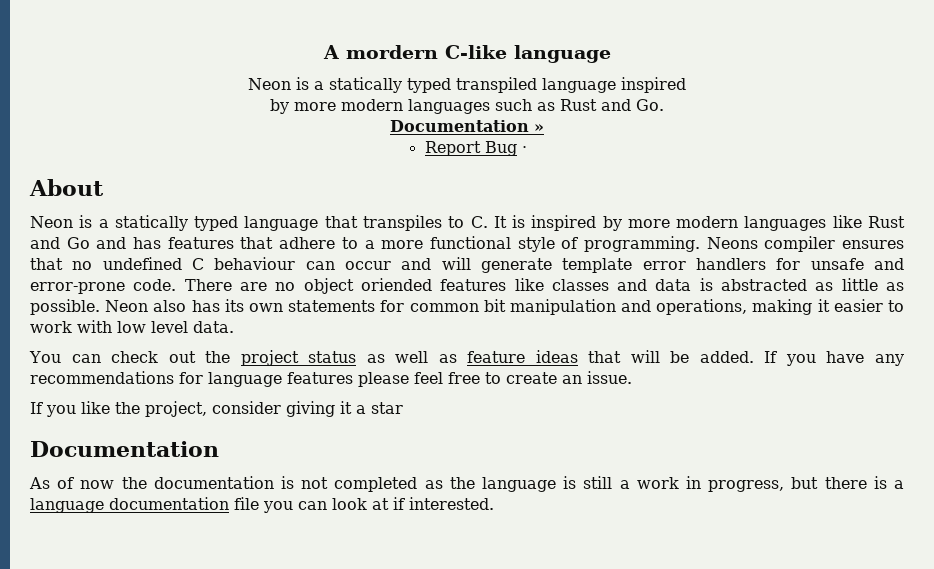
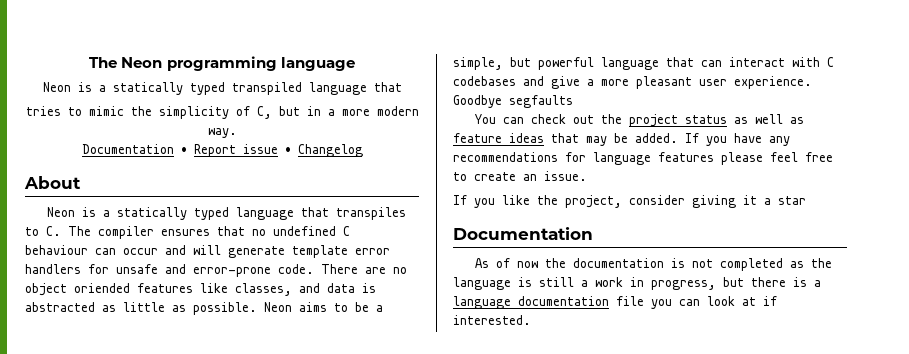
[322,45,507,59] A mordern C-like -> [89,56,277,71] The Neon programming
[621,77,686,93] [270,99,664,114] [390,120,544,132] [424,141,527,156] inspired // by more modern languages such as Rust and Go. // Documentation » // Report Bug · -> [373,82,402,92] [25,106,419,119] [207,128,237,138] [81,144,363,157] that // tries to mimic the simplicity of C, but in a more modern way. // Documentation • Report issue • Changelog
[493,215,906,231] [30,236,758,252] It is inspired by more modern languages like Rust and Go and has features that adhere to a more functional style of programming. Neons -> [68,226,91,236] The
[551,279,609,291] classes -> [235,283,292,296] classes,
[153,299,904,315] [30,320,234,333] also has its own statements for common bit manipulation and operations, making it easier to work with low level data. -> [299,302,383,312] [453,57,834,70] [453,76,812,89] [453,95,573,108] aims to be a simple, but powerful language that can interact with C codebases and give a more pleasant user experience. Goodbye segfaults
[630,350,660,363] will -> [586,136,607,146] may

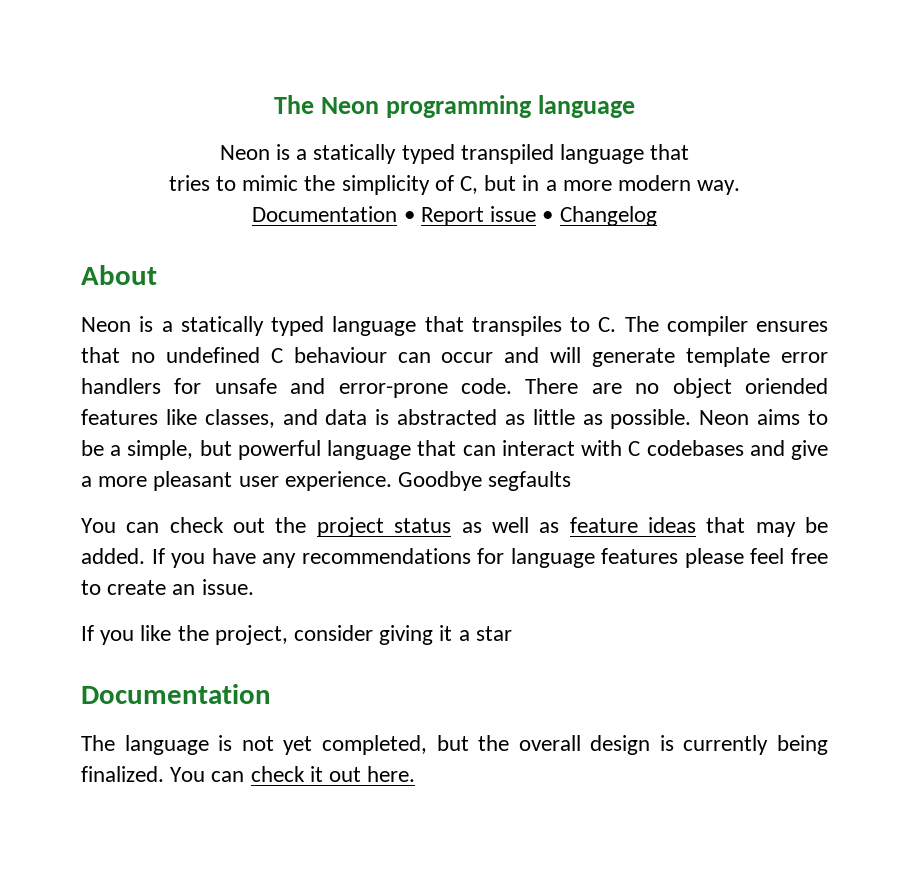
[475,258,833,271] [453,277,821,290] [453,296,777,309] [453,315,531,325] As of now the documentation is not completed as the language is still a work in progress, but there is a language documentation file you can look at if interested. -> [81,735,828,755] [81,766,416,782] The language is not yet completed, but the overall design is currently being finalized. You can check it out here.

